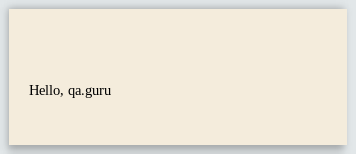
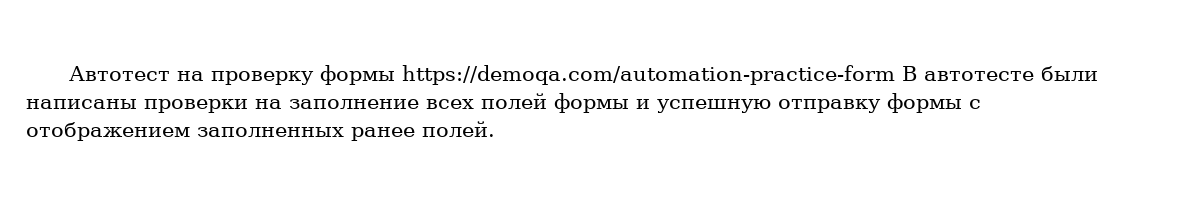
[29,85,111,98] Hello, qa.guru -> [69,65,1099,85] [26,93,981,113] [26,121,495,141] Автотест на проверку формы https://demoqa.com/automation-practice-form В автотесте были написаны проверки на заполнение всех полей формы и успешную отправку формы с отображением заполненных ранее полей.

